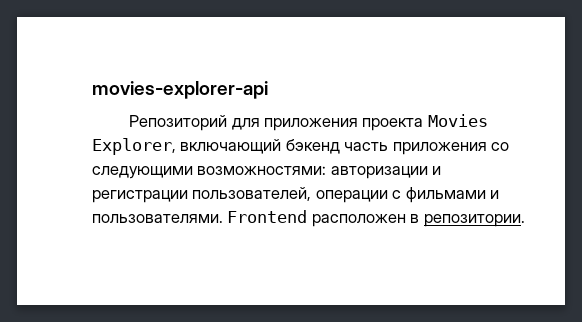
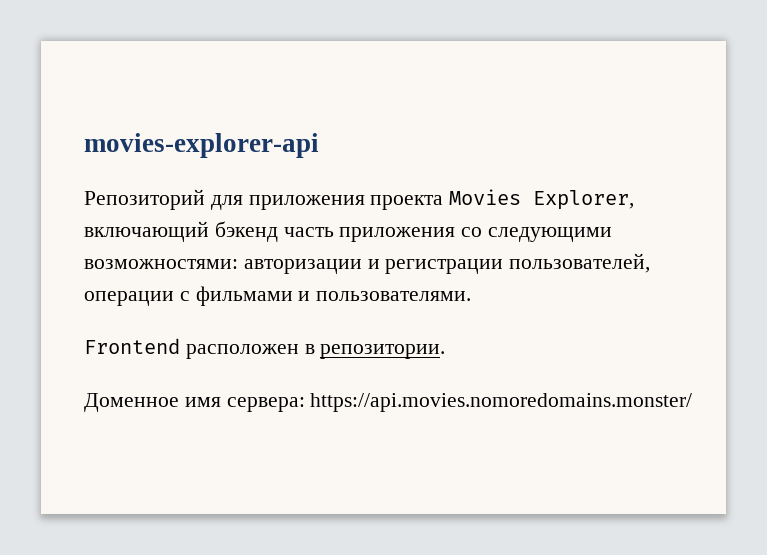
(223, 218) none -> (472, 296) //
(525, 220) none -> [84,393,693,412] // Доменное имя сервера: https://api.movies.nomoredomains.monster/

